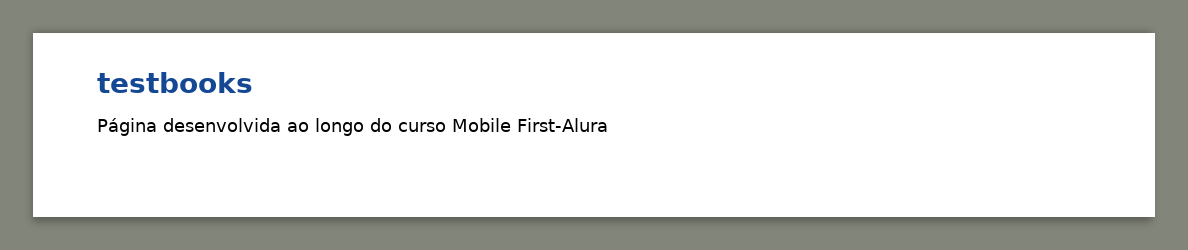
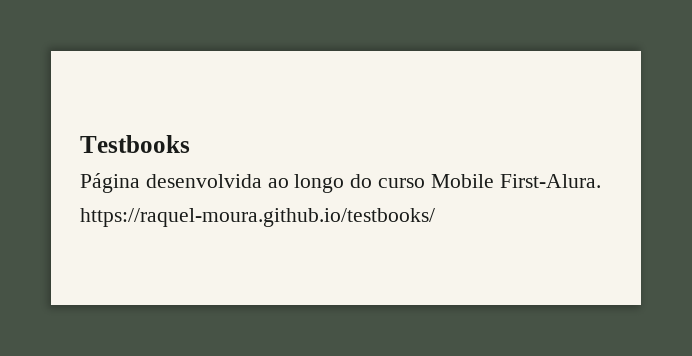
[97,72,253,93] testbooks -> [80,135,190,153] Testbooks
[516,118,608,132] First-Alura -> [499,174,601,188] [80,208,435,227] First-Alura. // https://raquel-moura.github.io/testbooks/

